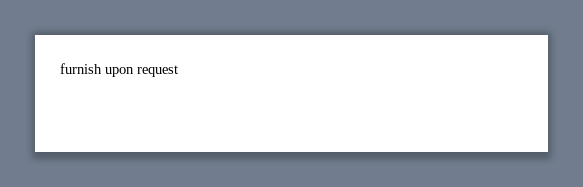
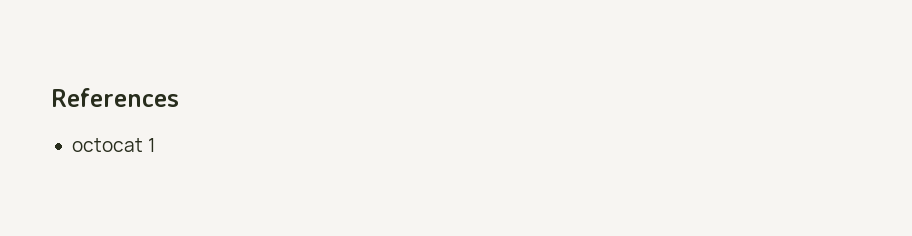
[60,63,178,77] furnish upon request -> [51,88,179,107] [71,138,156,152] References // octocat 1

